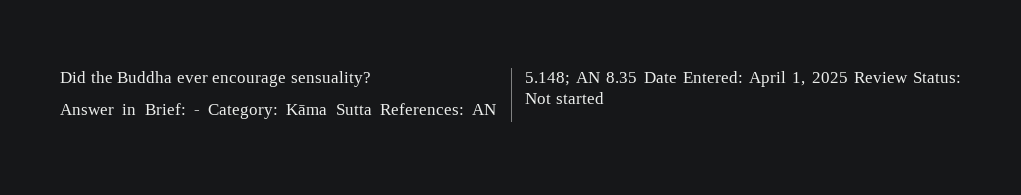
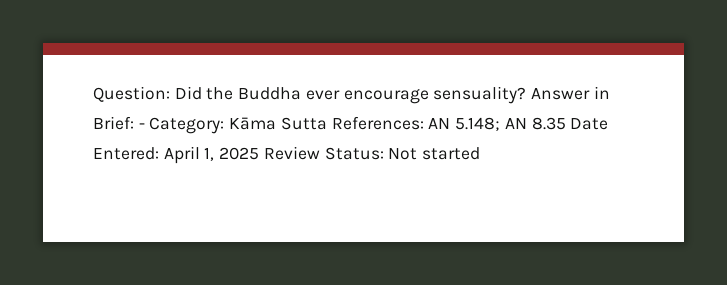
(60, 77) none -> [93,86,170,102] Question:
(371, 79) // -> (527, 95) none

